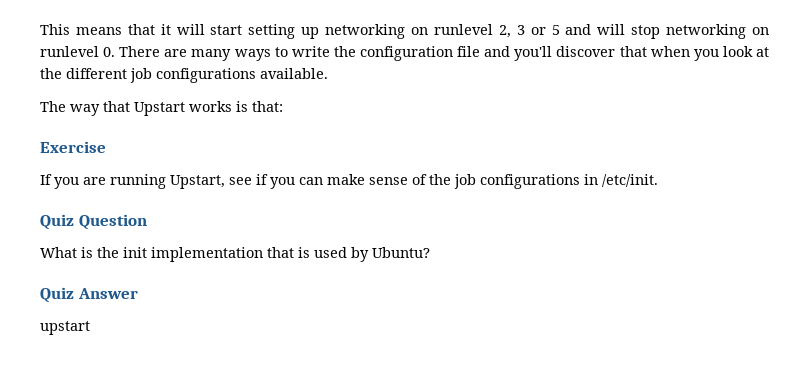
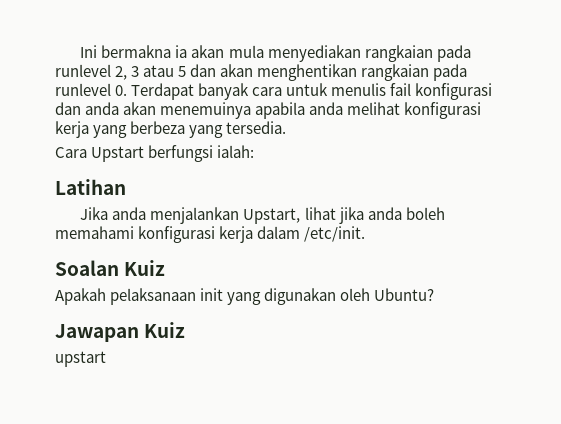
[40,24,770,39] [40,46,769,61] [40,68,328,83] [40,101,283,116] [40,141,106,153] [40,174,658,189] [40,214,147,230] [40,247,369,262] This means that it will start setting up networking on runlevel 2, 3 or 5 and will stop networking on runlevel 0. There are many ways to write the configuration file and you'll discover that when you look at the different job configurations available. // The way that Upstart works is that: // Exercise // If you are running Upstart, see if you can make sense of the job configurations in /etc/init. // Quiz Question // What is the init implementation that is used by -> [80,45,471,62] [55,64,468,81] [55,83,493,100] [55,102,482,119] [55,121,287,138] [55,145,255,162] [55,179,126,195] [80,207,445,224] [55,226,366,243] [55,260,166,276] [55,288,371,305] Ini bermakna ia akan mula menyediakan rangkaian pada runlevel 2, 3 atau 5 dan akan menghentikan rangkaian pada runlevel 0. Terdapat banyak cara untuk menulis fail konfigurasi dan anda akan menemuinya apabila anda melihat konfigurasi kerja yang berbeza yang tersedia. // Cara Upstart berfungsi ialah: // Latihan // Jika anda menjalankan Upstart, lihat jika anda boleh memahami konfigurasi kerja dalam /etc/init. // Soalan Kuiz // Apakah pelaksanaan init yang digunakan oleh
[40,287,138,303] Quiz Answer -> [55,322,186,342] Jawapan Kuiz

